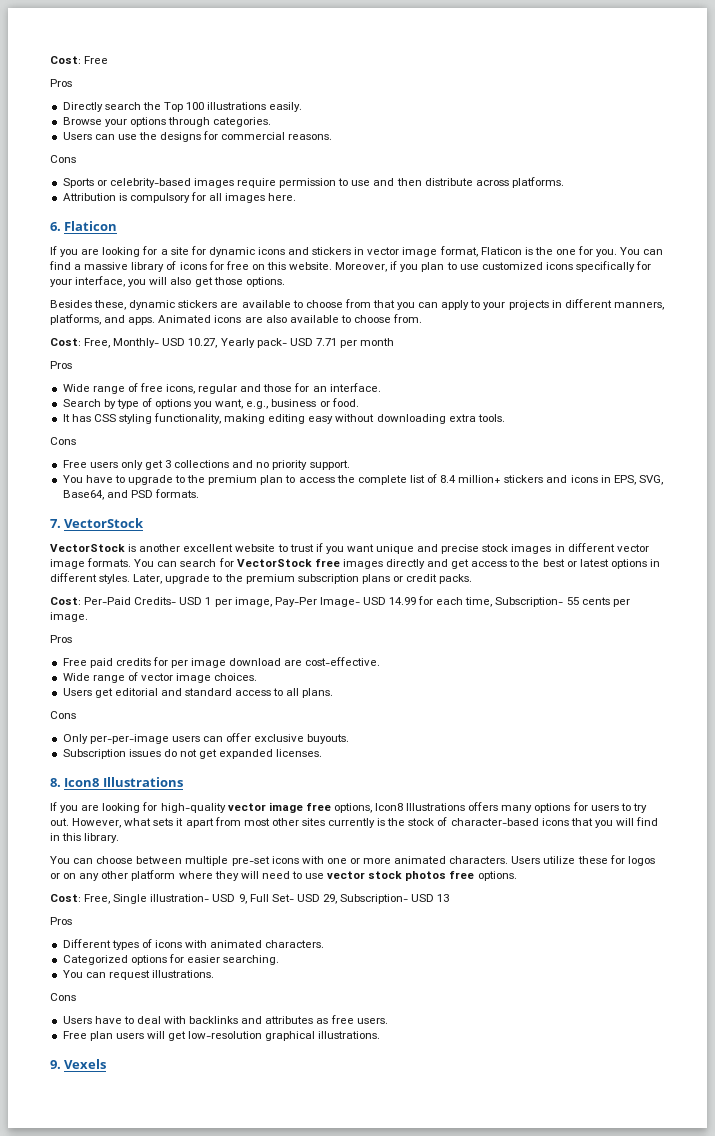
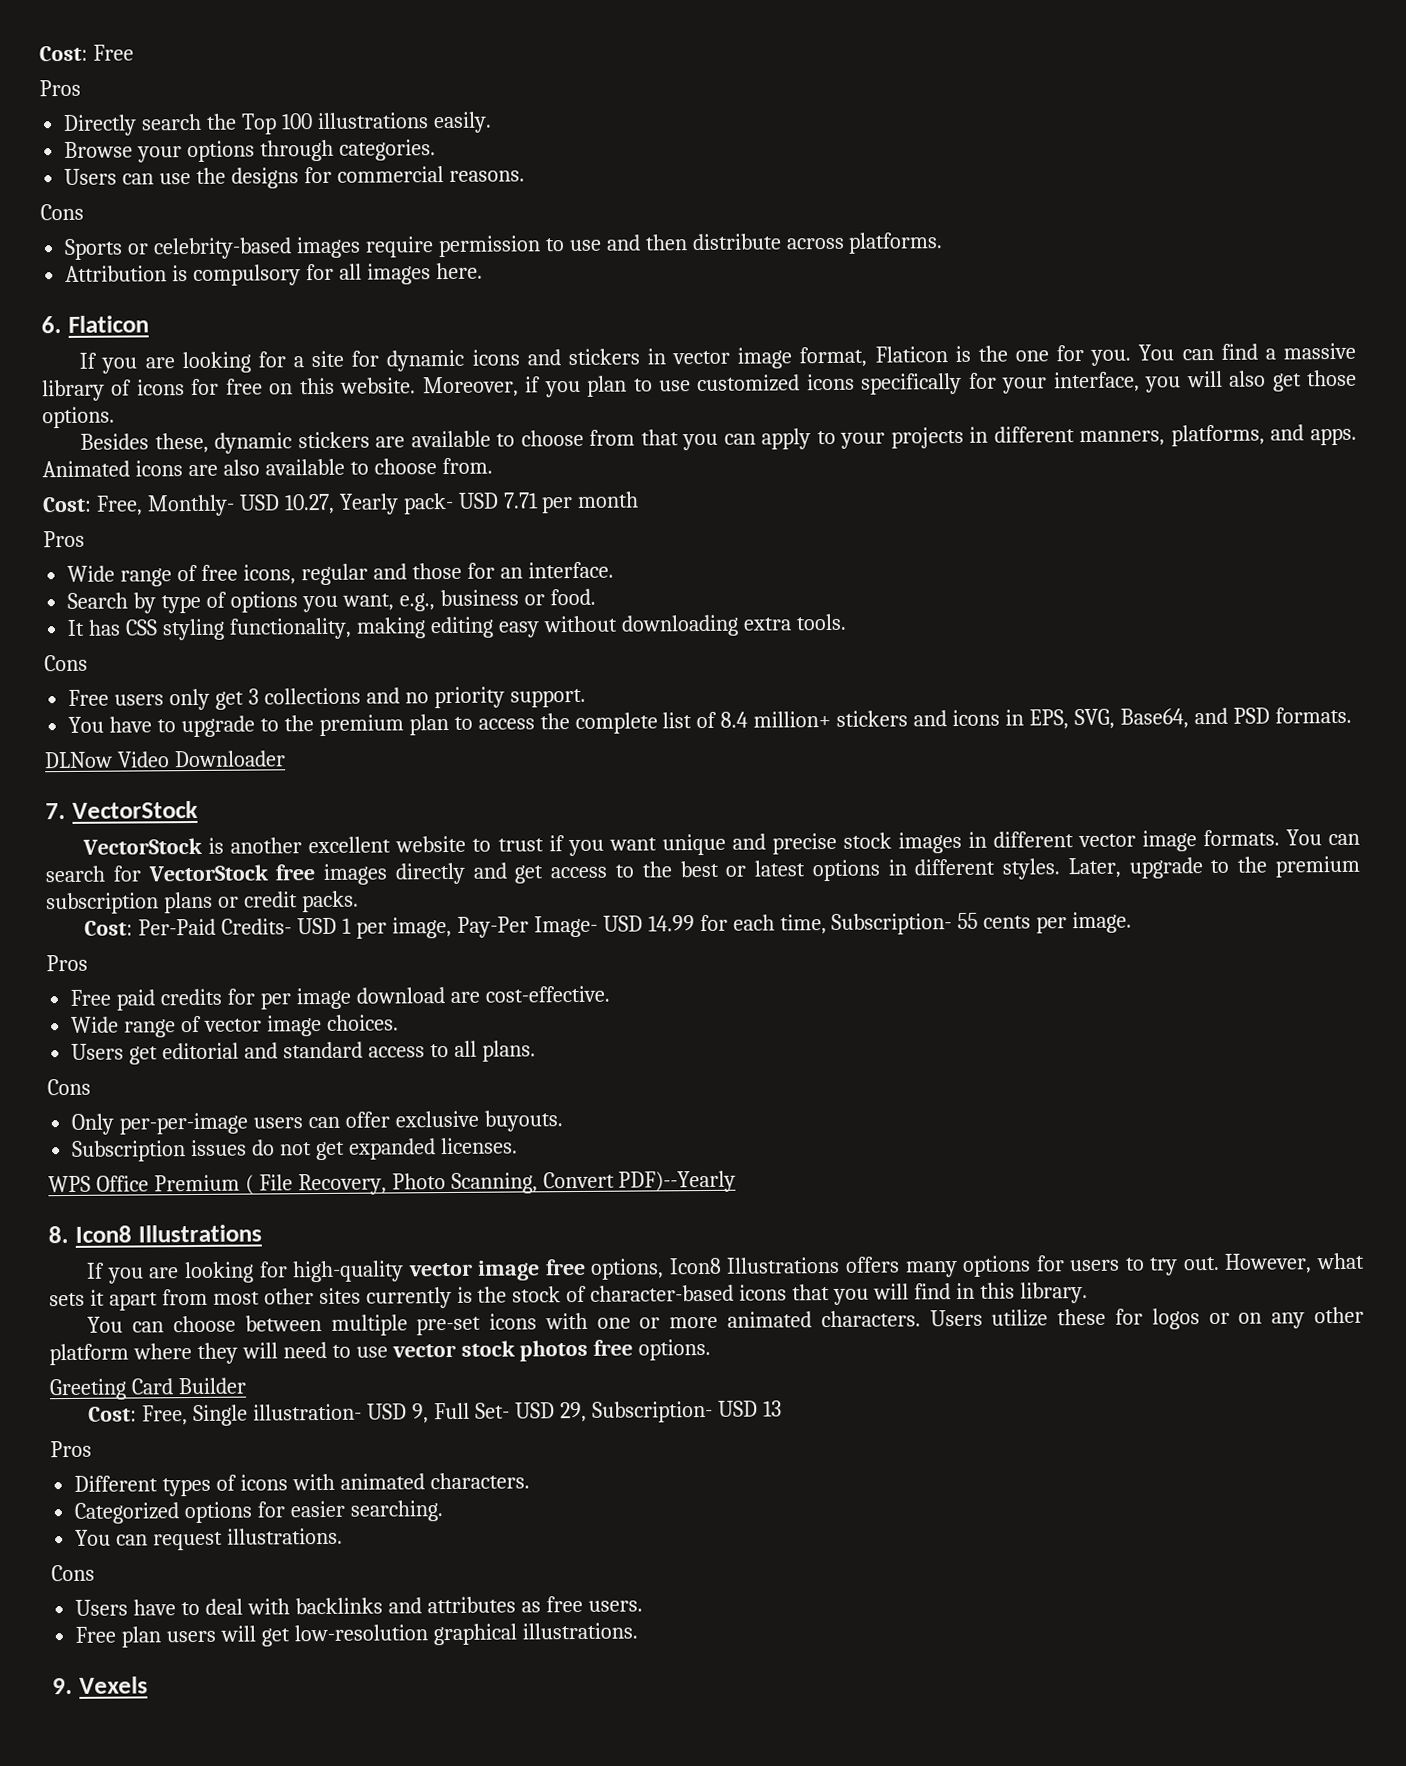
(199, 493) none -> [44,750,286,769] // DLNow Video Downloader
(323, 753) none -> [48,1170,737,1196] // WPS Office Premium ( File Recovery, Photo Scanning, Convert PDF)--Yearly
(517, 876) none -> [49,1377,246,1401] // Greeting Card Builder

